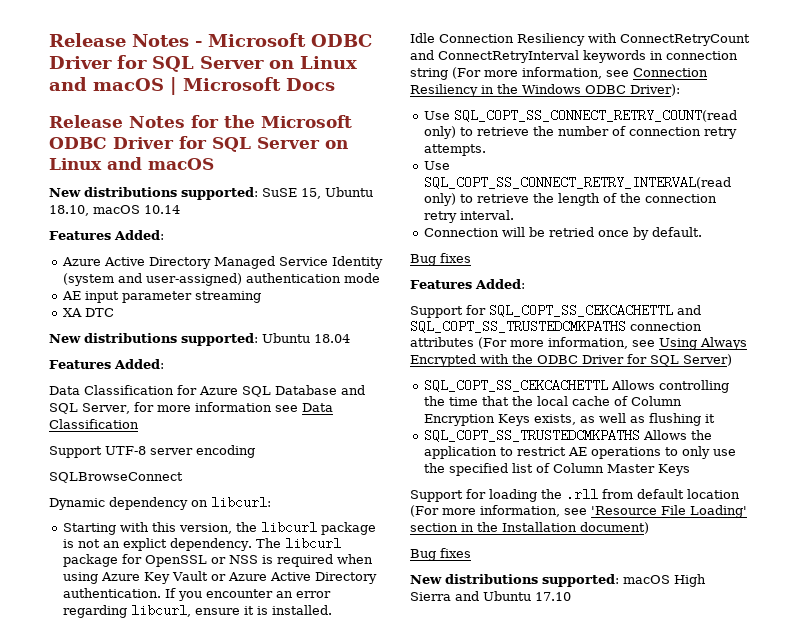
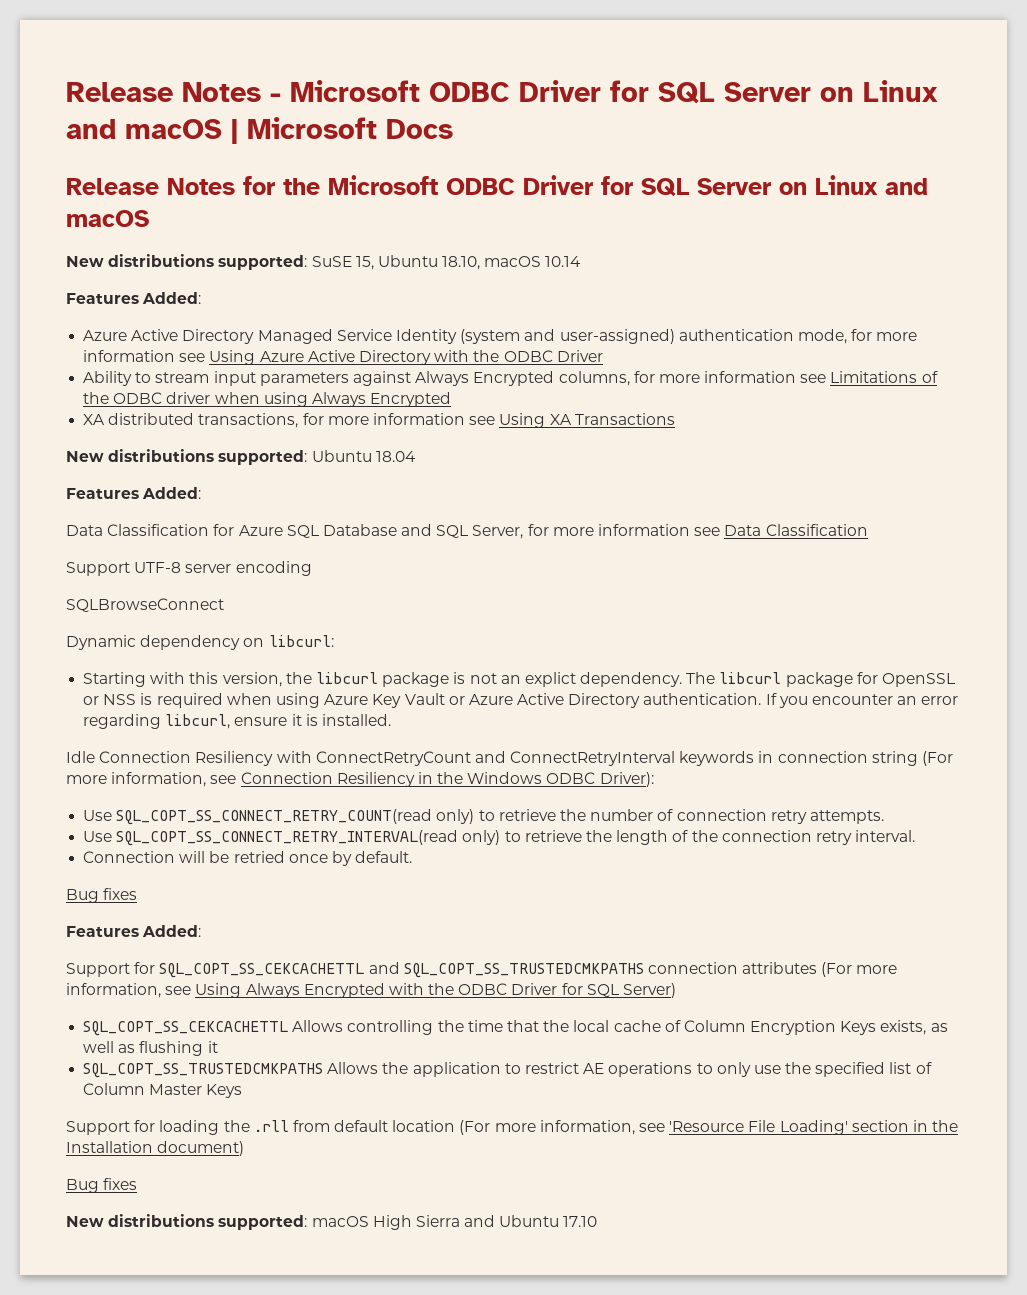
[344,273,381,283] [62,291,262,303] [63,308,115,317] mode // AE input parameter streaming // XA DTC -> [797,329,918,344] [83,350,603,365] [83,371,938,386] [83,392,452,407] [83,413,675,428] mode, for more information see Using Azure Active Directory with the ODBC Driver // Ability to stream input parameters against Always Encrypted columns, for more information see Limitations of the ODBC driver when using Always Encrypted // XA distributed transactions, for more information see Using XA Transactions

